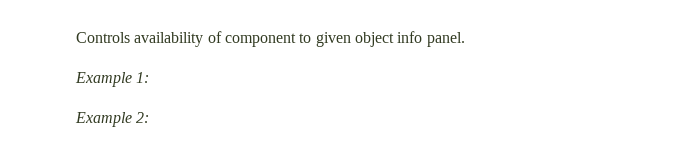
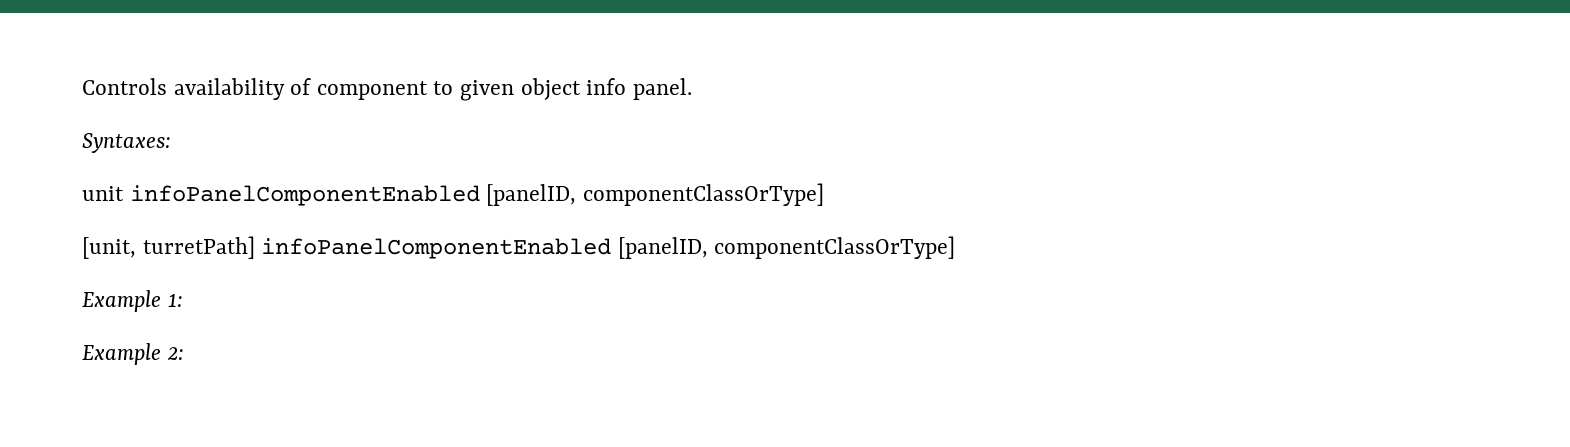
(465, 39) none -> [82,133,171,153] [82,183,824,206] [82,236,956,259] // Syntaxes: // unit infoPanelComponentEnabled [panelID, componentClassOrType] // [unit, turretPath] infoPanelComponentEnabled [panelID, componentClassOrType]

